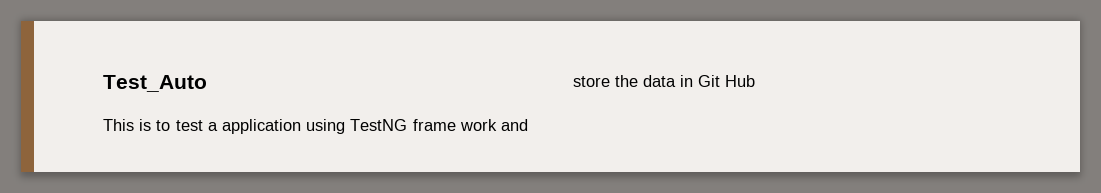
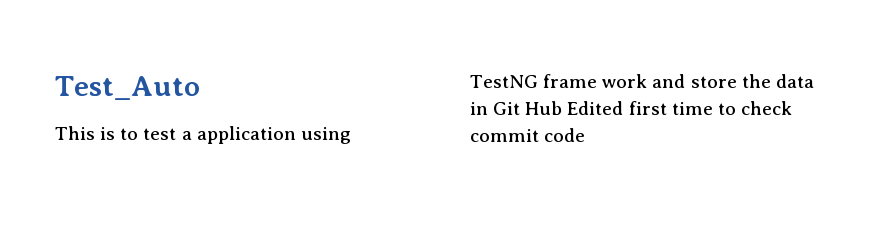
(755, 81) none -> [567,101,792,115] [470,128,586,142] Edited first time to check commit code

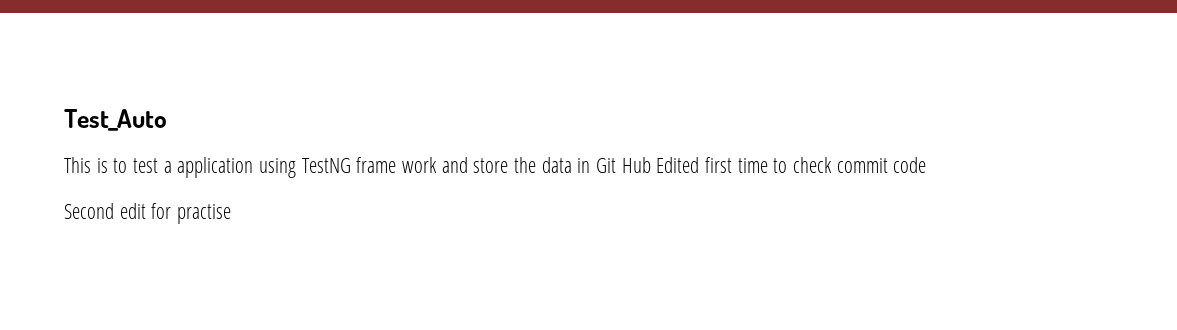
(586, 135) none -> [64,203,232,224] // Second edit for practise

